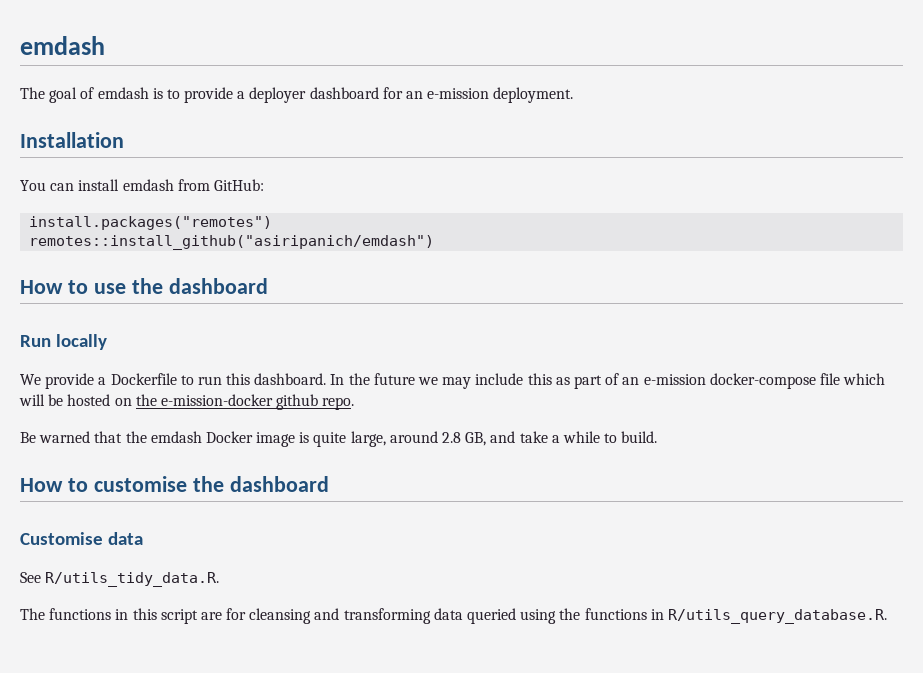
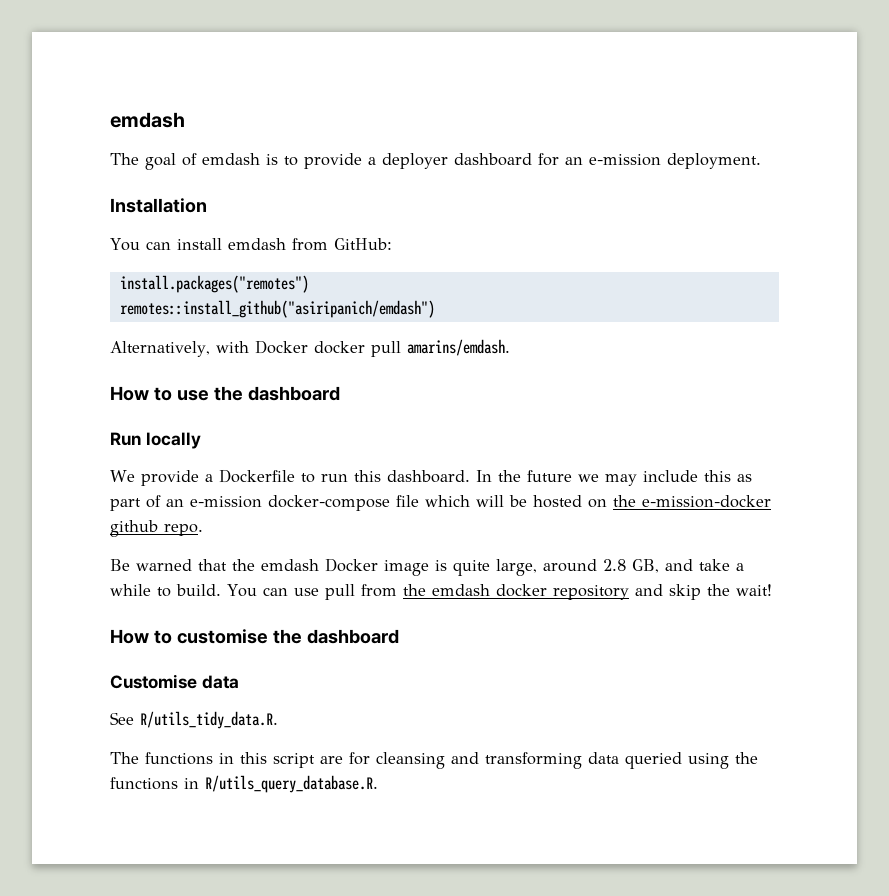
(435, 242) none -> [110,339,510,357] // Alternatively, with Docker docker pull amarins/emdash.
(658, 437) none -> [227,584,772,600] You can use pull from the emdash docker repository and skip the wait!

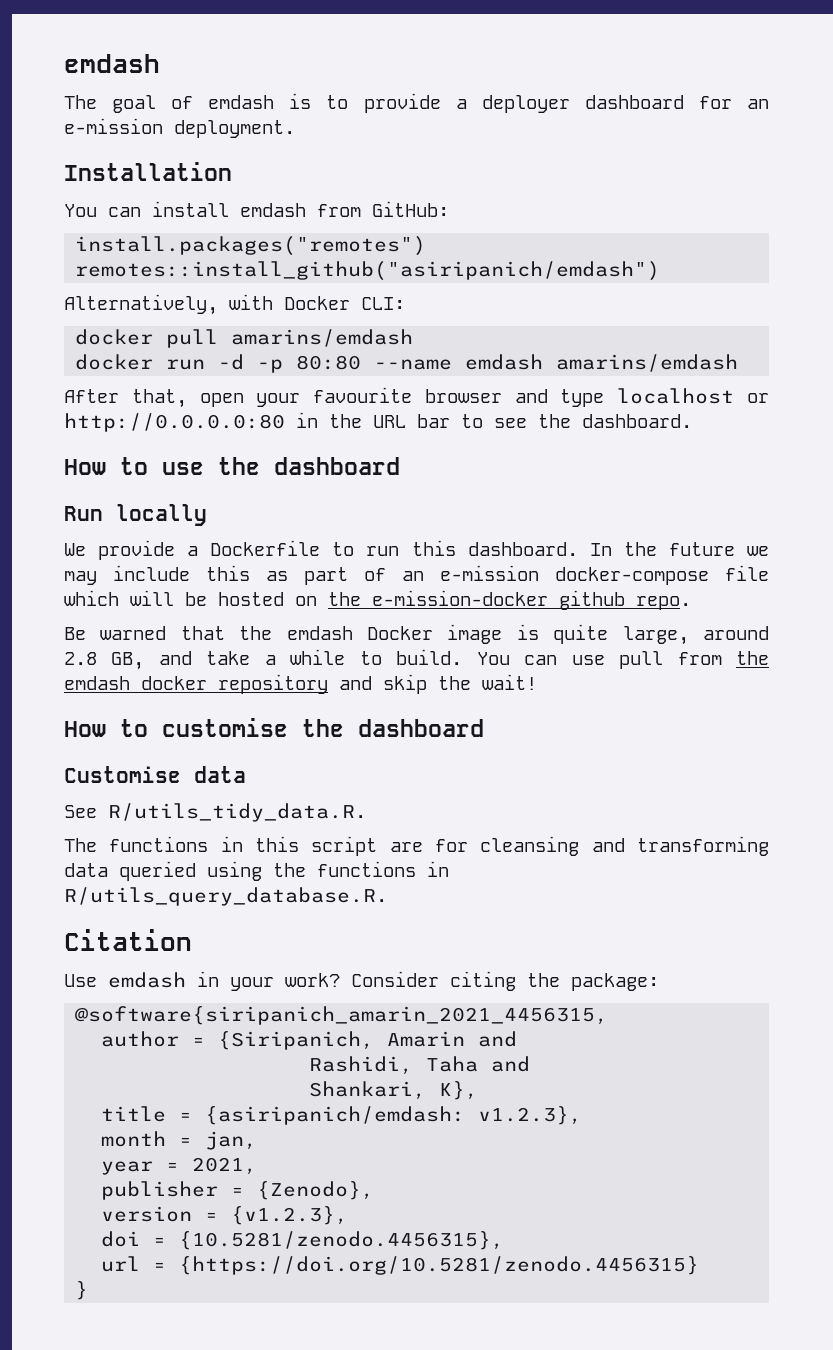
(308, 347) none -> [361,297,405,310] CLI: //
[406,339,510,356] amarins/emdash. -> [231,329,414,347] [75,354,739,373] [64,387,769,408] [64,412,692,432] amarins/emdash // docker run -d -p 80:80 --name emdash amarins/emdash // After that, open your favourite browser and type localhost or http://0.0.0.0:80 in the URL bar to see the dashboard.
(378, 784) none -> [64,929,192,951] [64,971,659,991] [75,1006,609,1025] [101,1031,518,1050] [309,1056,531,1075] [309,1081,479,1100] [101,1106,583,1125] [101,1131,258,1150] [101,1157,258,1175] [101,1181,375,1200] [101,1206,349,1225] [101,1231,505,1250] [101,1256,700,1275] [75,1281,89,1300] // Citation // Use emdash in your work? Consider citing the package: // @software{siripanich_amarin_2021_4456315, // author = {Siripanich, Amarin and // Rashidi, Taha and // Shankari, K}, // title = {asiripanich/emdash: v1.2.3}, // month = jan, // year = 2021, // publisher = {Zenodo}, // version = {v1.2.3}, // doi = {10.5281/zenodo.4456315}, // url = {https://doi.org/10.5281/zenodo.4456315} // }

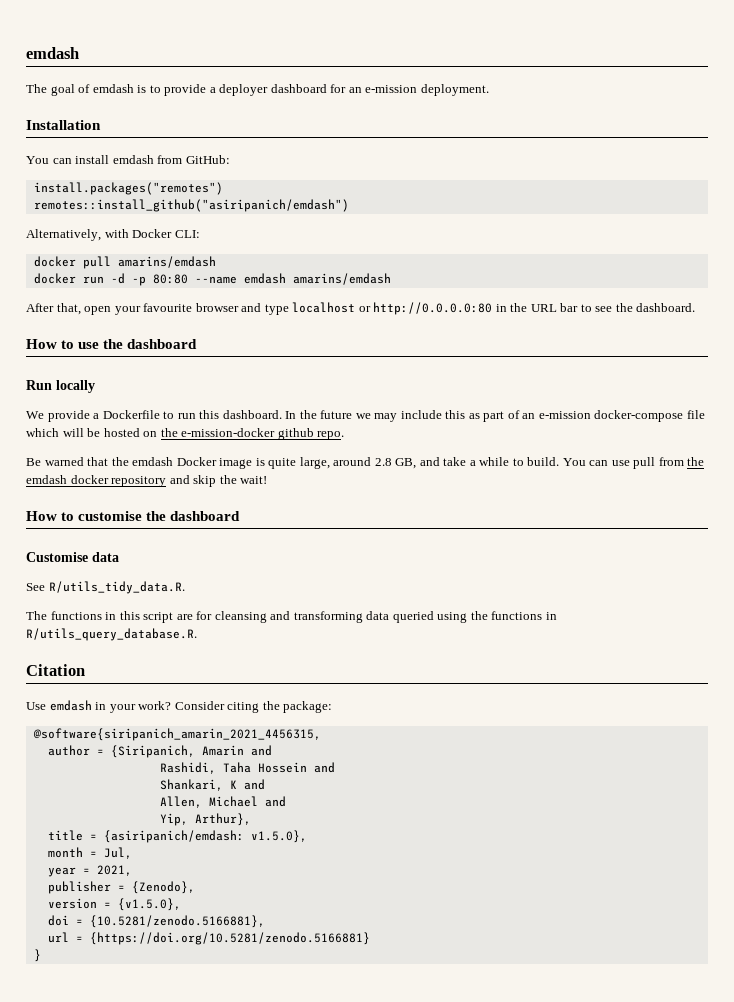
(479, 1064) none -> [257,762,307,773] Hossein
[439,1081,479,1100] K}, -> [229,779,265,790] [159,796,286,808] [159,813,251,826] K and // Allen, Michael and // Yip, Arthur},
[478,1106,583,1125] v1.2.3}, -> [250,830,307,843] v1.5.0},
[205,1131,258,1150] jan, -> [103,847,132,859] Jul,
[231,1206,349,1225] {v1.2.3}, -> [117,898,181,911] {v1.5.0},
[179,1231,505,1250] {10.5281/zenodo.4456315}, -> [89,915,265,928] {10.5281/zenodo.5166881},
[179,1256,700,1275] {https://doi.org/10.5281/zenodo.4456315} -> [89,932,370,945] {https://doi.org/10.5281/zenodo.5166881}

